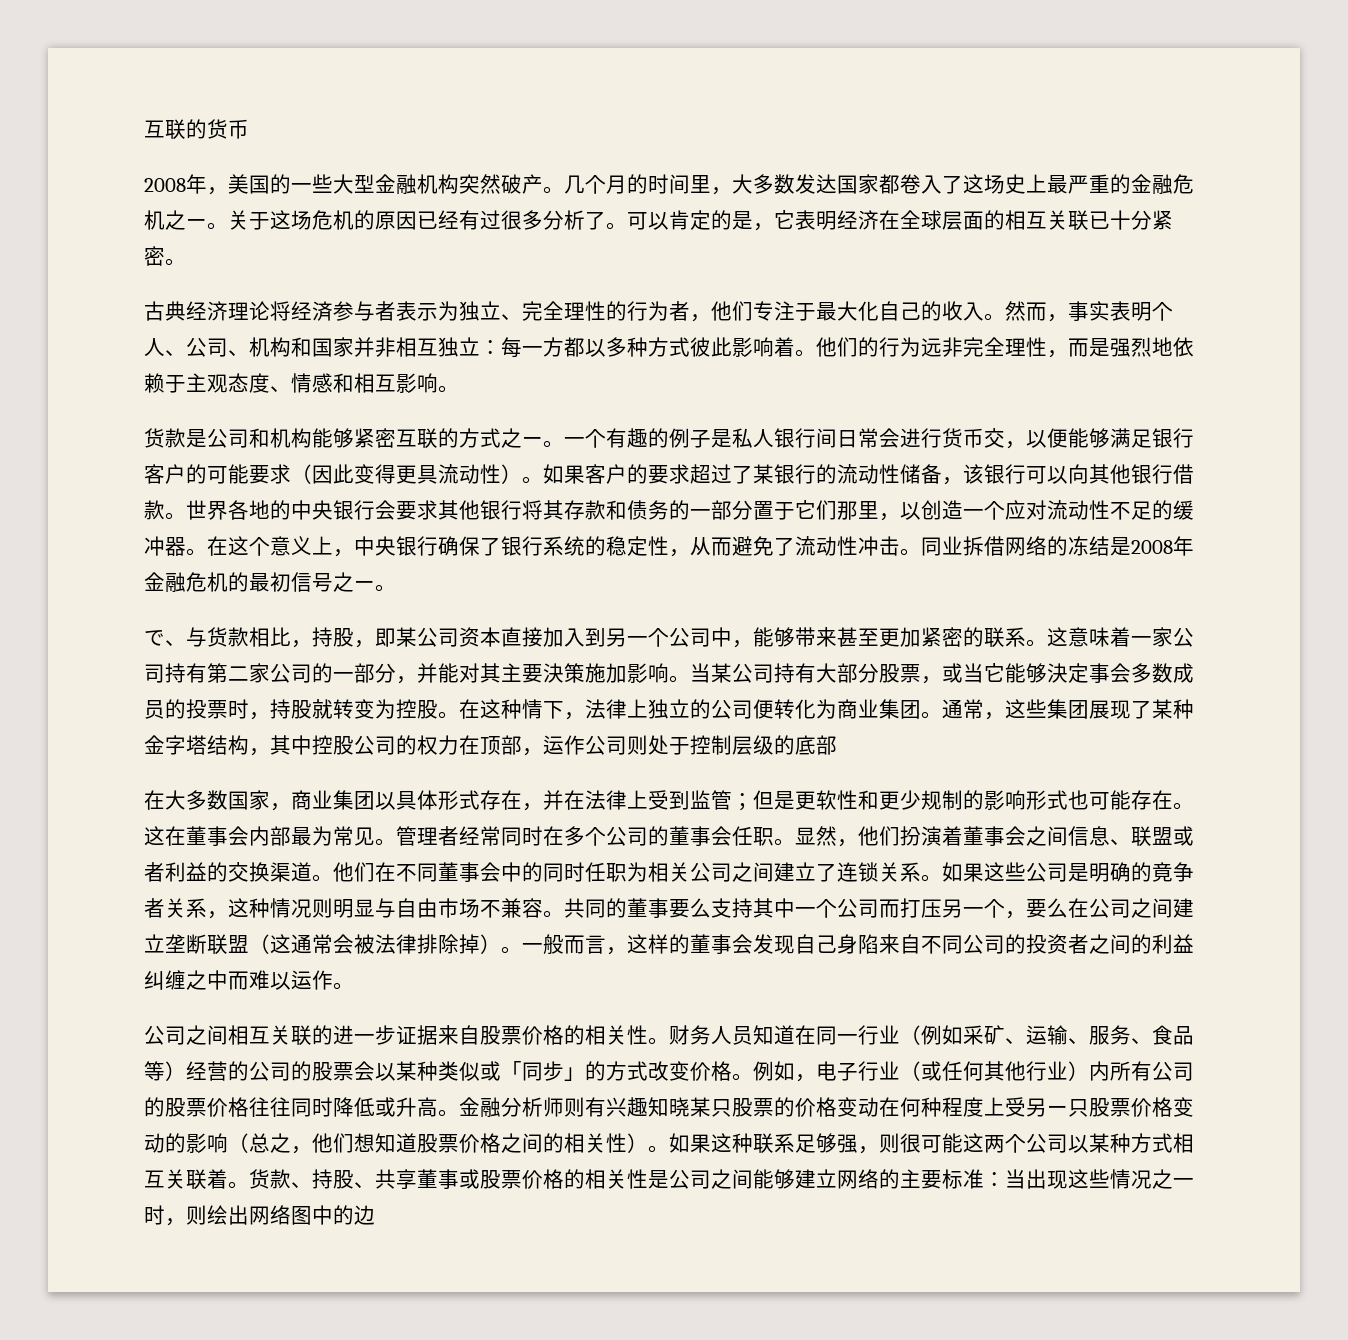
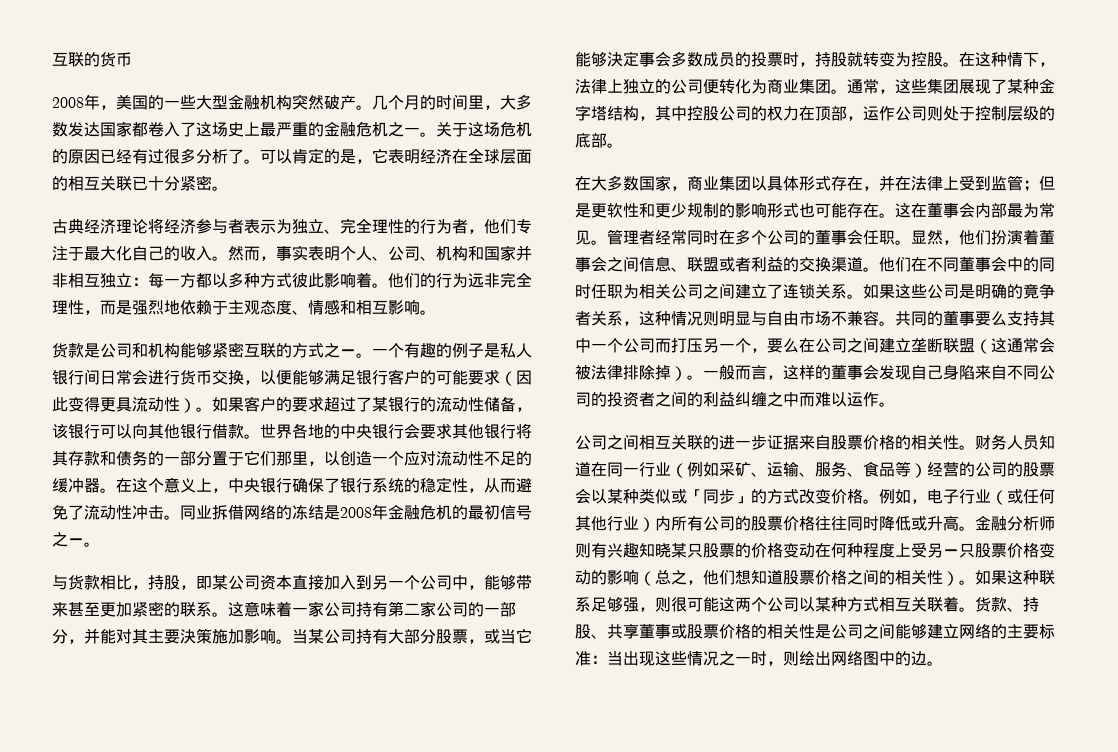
[186,218,207,228] ー -> [404,128,420,135] 一
[312,301,333,321] 済 -> [180,219,196,234] 济
(1005, 438) none -> [228,370,244,385] 换
[144,630,186,646] で、 -> (100, 544) none
(837, 745) none -> [607,143,623,148] 。
(375, 1215) none -> [927,661,943,666] 。

